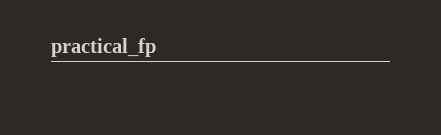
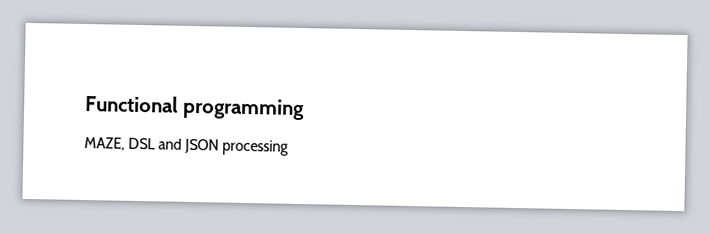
[51,38,156,57] practical_fp -> [85,95,305,121] [84,137,289,156] Functional programming // MAZE, DSL and JSON processing

